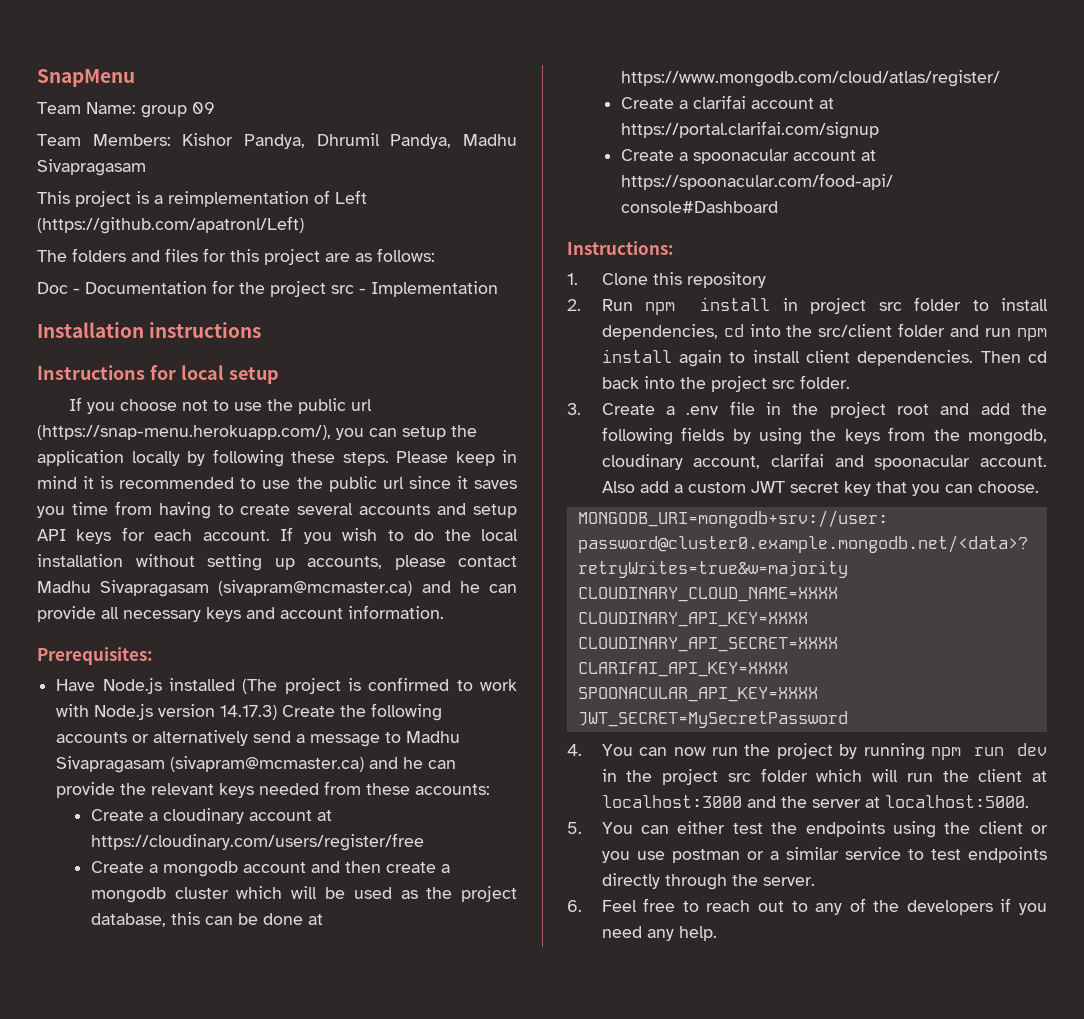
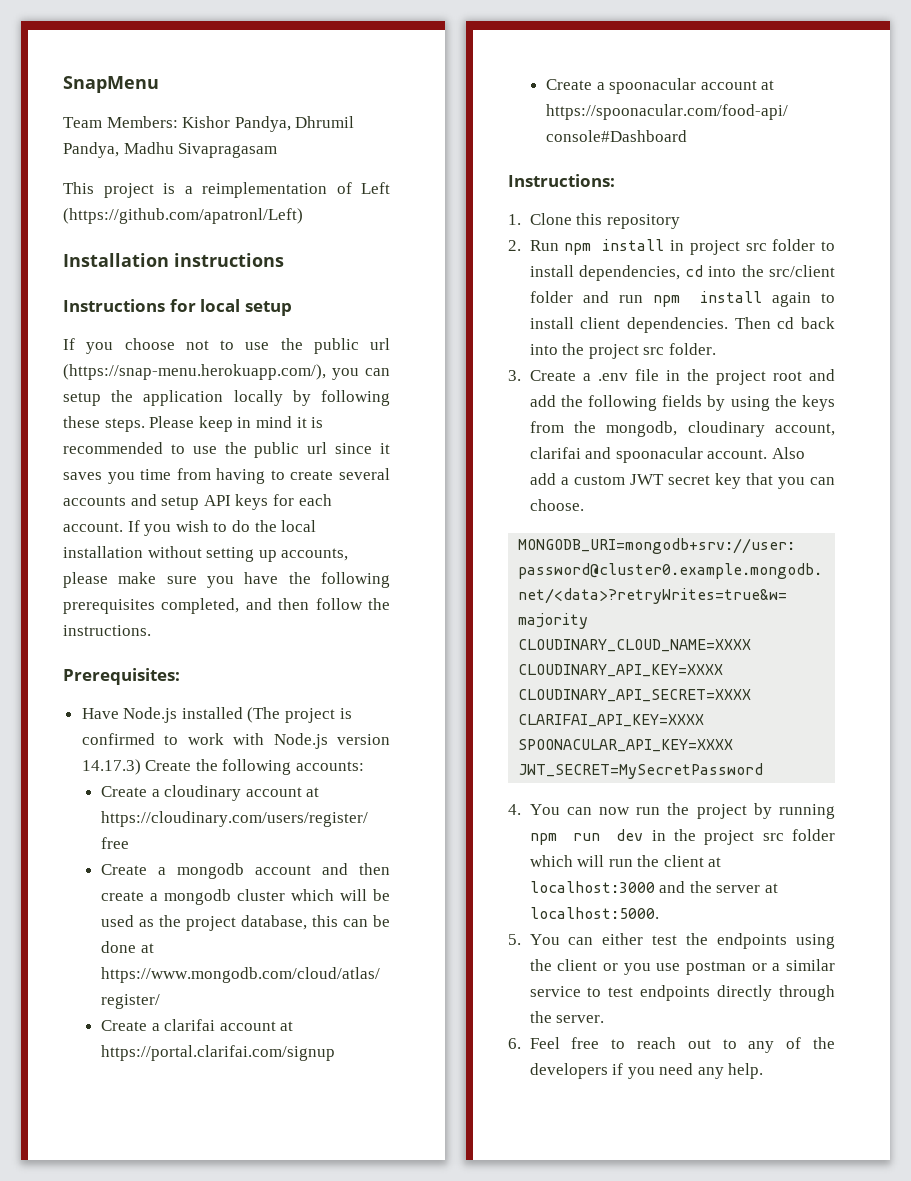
[37,102,215,118] // Team Name: group 09 -> (159, 84) none
[37,248,435,265] [37,280,498,297] // The folders and files for this project are as follows: // Doc - Documentation for the project src - Implementation -> (303, 216) none
[458,556,517,567] [37,580,517,597] [37,605,444,622] contact Madhu Sivapragasam (sivapram@mcmaster.ca) and he can provide all necessary keys and account information. -> [118,572,390,588] [63,598,390,614] [63,625,151,636] make sure you have the following prerequisites completed, and then follow the instructions.
[56,730,461,747] [56,756,457,773] [56,781,411,798] accounts or alternatively send a message to Madhu Sivapragasam (sivapram@mcmaster.ca) and he can provide the relevant keys needed from these -> (292, 767) none

